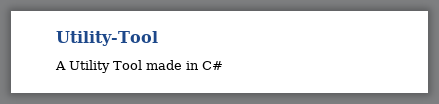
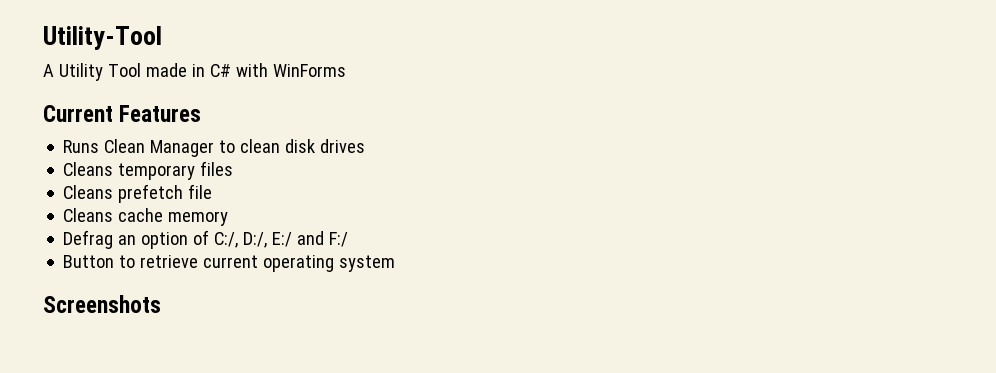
(223, 65) none -> [235,63,346,77] [43,105,202,122] [63,139,366,157] [63,161,234,180] [63,184,213,203] [63,208,229,226] [63,230,349,249] [63,255,396,272] [43,295,161,313] with WinForms // Current Features // Runs Clean Manager to clean disk drives // Cleans temporary files // Cleans prefetch file // Cleans cache memory // Defrag an option of C:/, D:/, E:/ and F:/ // Button to retrieve current operating system // Screenshots

